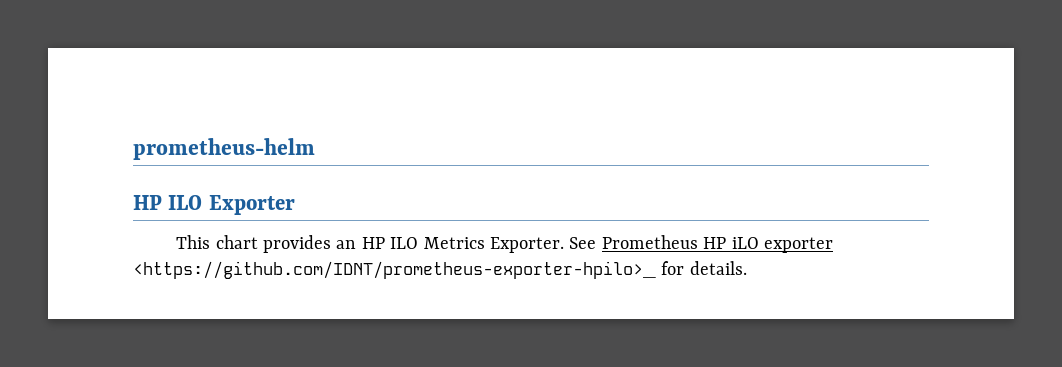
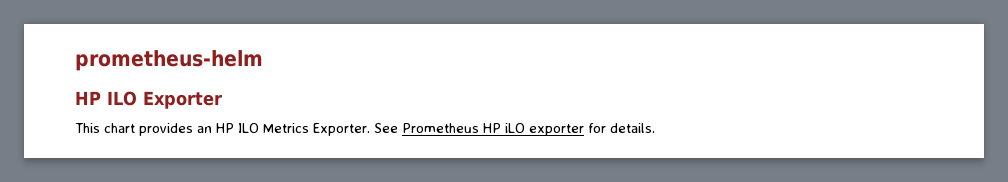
[133,261,656,279] <https://github.com/IDNT/prometheus-exporter-hpilo>_ -> (584, 130) none

